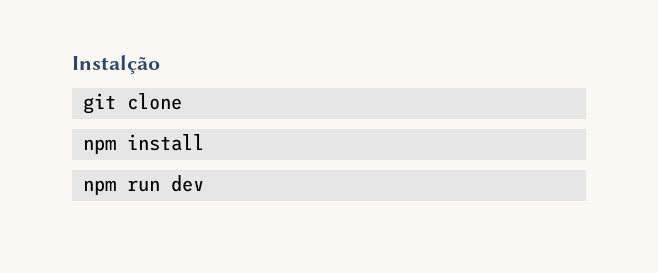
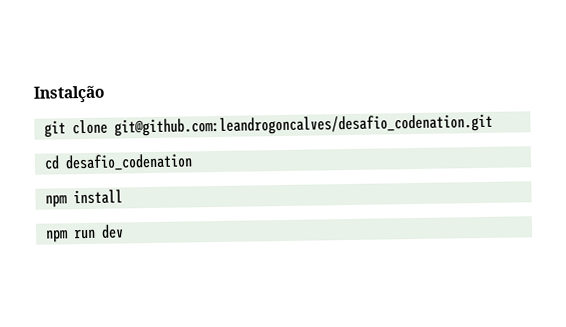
(183, 101) none -> [114,113,494,137] [44,153,194,172] git@github.com:leandrogoncalves/desafio_codenation.git // cd desafio_codenation

